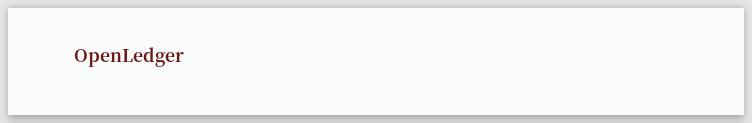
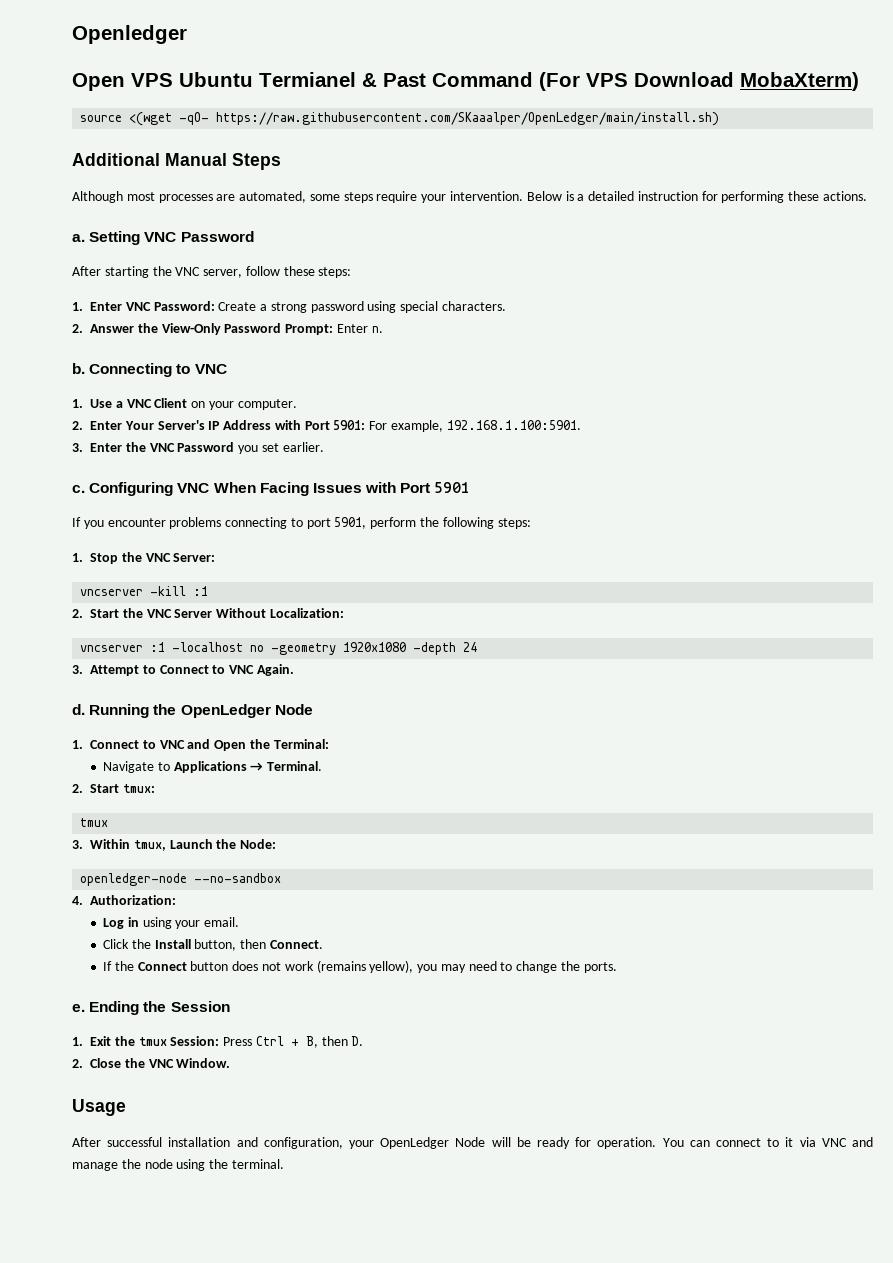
[74,47,184,67] OpenLedger -> [72,25,187,44] [72,72,859,91] [80,112,720,126] [72,153,281,170] [72,191,868,203] [72,231,254,245] [72,266,352,278] [72,301,507,313] [72,323,383,335] [72,363,227,377] [72,398,297,410] [72,420,581,432] [72,442,324,454] [72,482,471,496] [72,517,531,529] [72,552,216,564] [80,586,209,596] [72,608,344,618] [80,642,478,655] [72,664,294,676] [72,704,313,718] [72,739,329,751] [103,761,323,773] [72,784,155,793] [80,818,109,827] [72,839,277,851] [80,873,282,886] [72,895,176,905] [103,917,240,929] [103,939,324,951] [103,960,617,973] [72,1001,230,1015] [72,1036,364,1048] [72,1058,231,1068] [72,1099,126,1116] [72,1137,874,1149] [72,1159,284,1171] Openledger // Open VPS Ubuntu Termianel & Past Command (For VPS Download MobaXterm) // source <(wget -qO- https://raw.githubusercontent.com/SKaaalper/OpenLedger/main/install.sh) // Additional Manual Steps // Although most processes are automated, some steps require your intervention. Below is a detailed instruction for performing these actions. // a. Setting VNC Password // After starting the VNC server, follow these steps: // 1. Enter VNC Password: Create a strong password using special characters. // 2. Answer the View-Only Password Prompt: Enter n. // b. Connecting to VNC // 1. Use a VNC Client on your computer. // 2. Enter Your Server's IP Address with Port 5901: For example, 192.168.1.100:5901. // 3. Enter the VNC Password you set earlier. // c. Configuring VNC When Facing Issues with Port 5901 // If you encounter problems connecting to port 5901, perform the following steps: // 1. Stop the VNC Server: // vncserver -kill :1 // 2. Start the VNC Server Without Localization: // vncserver :1 -localhost no -geometry 1920x1080 -depth 24 // 3. Attempt to Connect to VNC Again. // d. Running the OpenLedger Node // 1. Connect to VNC and Open the Terminal: // Navigate to Applications → Terminal. // 2. Start tmux: // tmux // 3. Within tmux, Launch the Node: // openledger-node --no-sandbox // 4. Authorization: // Log in using your email. // Click the Install button, then Connect. // If the Connect button does not work (remains yellow), you may need to change the ports. // e. Ending the Session // 1. Exit the tmux Session: Press Ctrl + B, then D. // 2. Close the VNC Window. // Usage // After successful installation and configuration, your OpenLedger Node will be ready for operation. You can connect to it via VNC and manage the node using the terminal.

